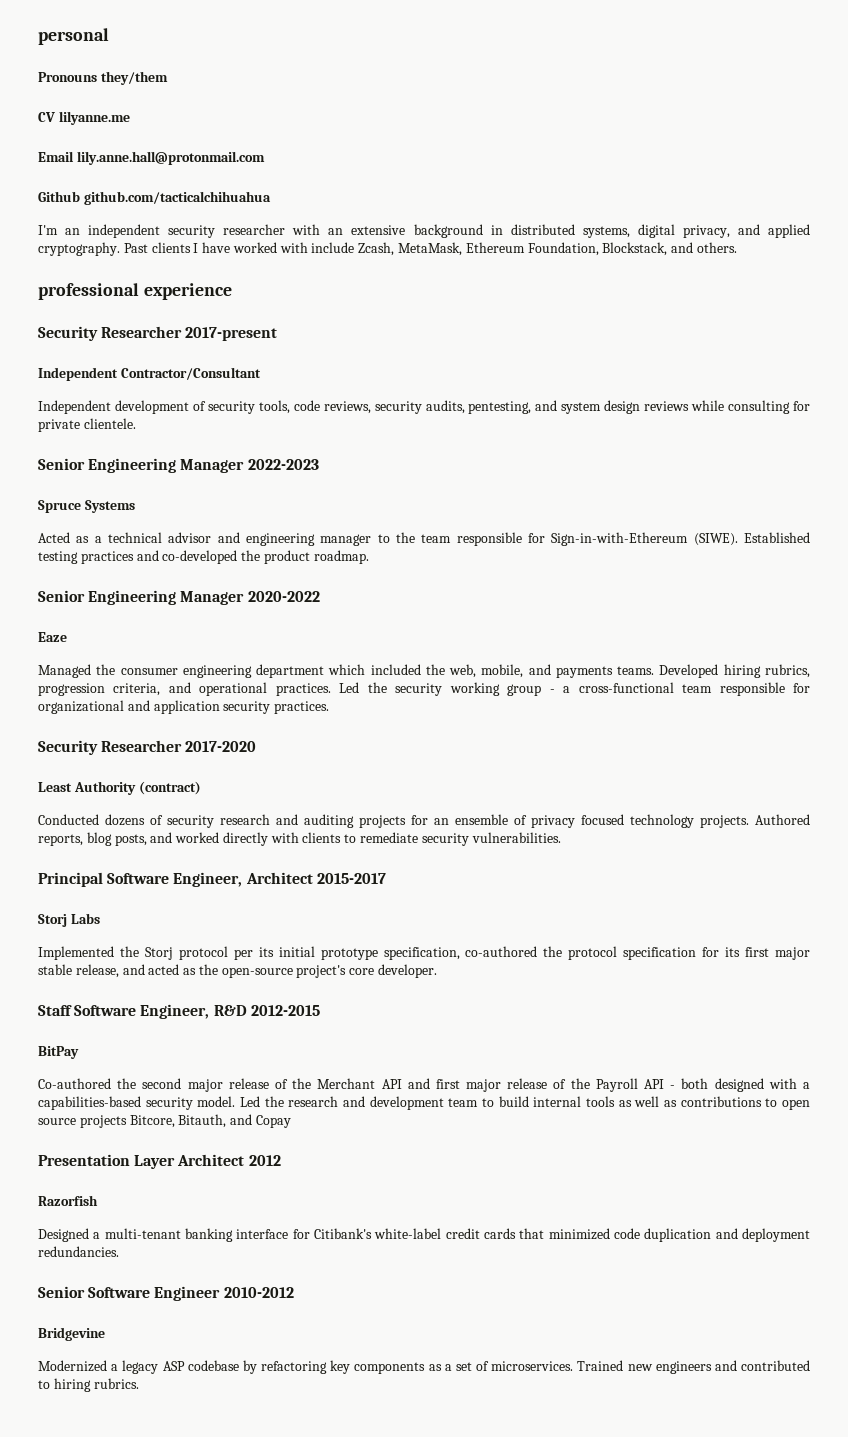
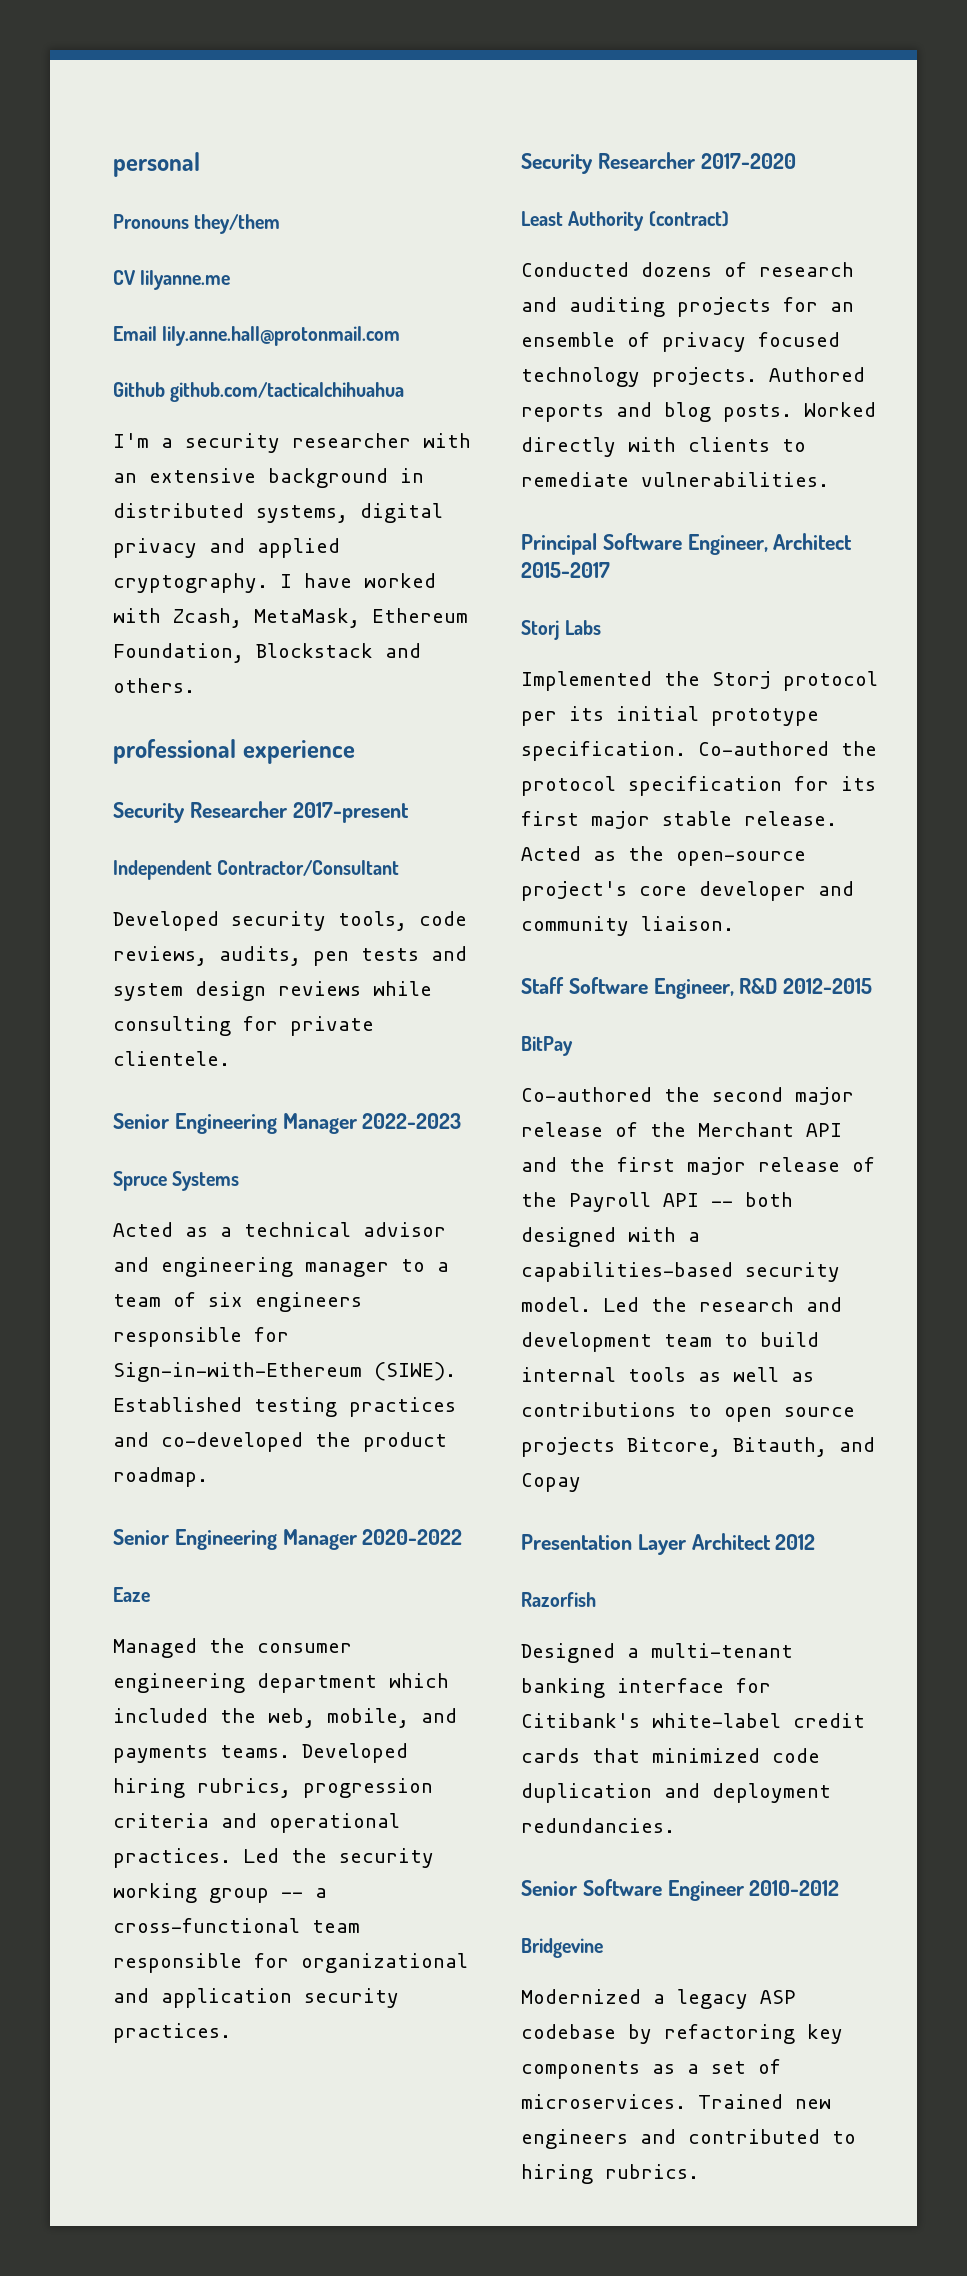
[65,224,161,238] an independent -> [161,438,173,448] a
[682,225,730,238] privacy, -> [113,538,197,558] privacy
[123,242,191,253] Past clients -> (268, 583) none
[311,242,355,253] include -> (161, 615) none
[602,242,668,256] Blockstack, -> [256,643,373,658] Blockstack
[38,400,206,414] Independent development of -> [113,911,219,931] Developed
[374,400,532,414] security audits, pentesting, -> [219,946,419,966] audits, pen tests
[395,532,452,543] the team -> [437,1262,449,1272] [113,1292,362,1312] a team of six engineers
[113,683,161,696] criteria, -> [113,1813,209,1828] criteria
[549,689,555,693] - -> [281,1892,303,1898] --
[167,815,214,828] security -> (747, 269) none
[38,832,220,846] reports, blog posts, and worked -> [521,402,876,422] reports and blog posts. Worked
[421,833,469,846] security -> (629, 479) none
[383,946,538,960] specification, co-authored -> [521,741,829,761] specification. Co-authored
[75,964,180,978] release, and acted -> [744,811,837,826] [521,846,581,861] release. Acted
[378,964,438,978] developer. -> [699,881,854,901] [521,916,734,936] developer and community liaison.
(430, 1083) none -> [569,1157,605,1172] the
[670,1085,676,1089] - -> [711,1201,733,1207] --

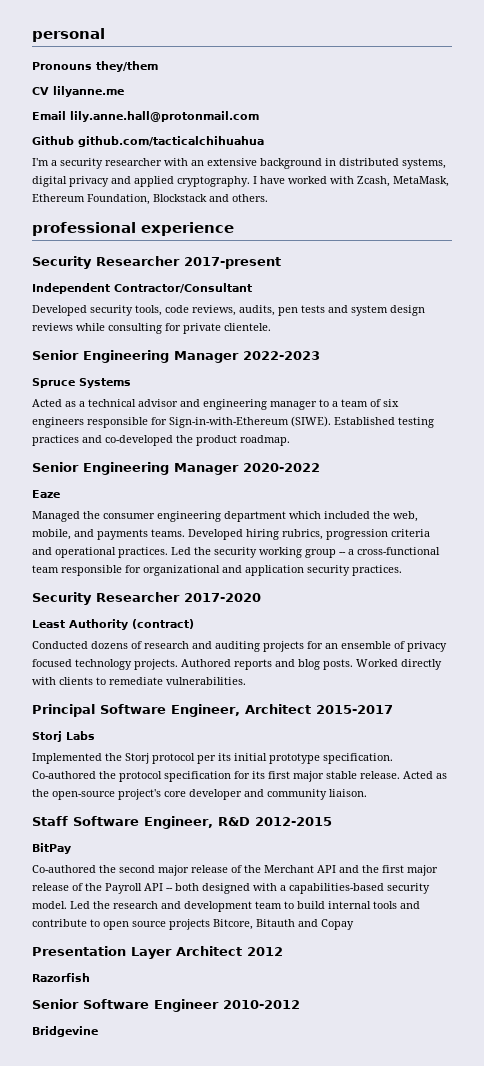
[698,1367,814,1382] [521,1402,676,1417] as well as contributions -> [400,901,420,909] [32,919,87,927] and contribute
[733,1437,827,1457] Bitauth, -> [256,919,295,927] Bitauth
[521,1643,793,1663] [521,1678,771,1698] [521,1713,865,1728] [521,1748,820,1763] [521,1783,831,1803] [521,1818,675,1833] // Designed a multi-tenant banking interface for Citibank's white-label credit cards that minimized code duplication and deployment redundancies. -> (90, 977) none
[521,1989,796,2009] [521,2024,843,2044] [521,2059,781,2079] [521,2094,831,2109] [521,2129,856,2149] [521,2164,699,2184] // Modernized a legacy ASP codebase by refactoring key components as a set of microservices. Trained new engineers and contributed to hiring rubrics. -> (98, 1031) none

